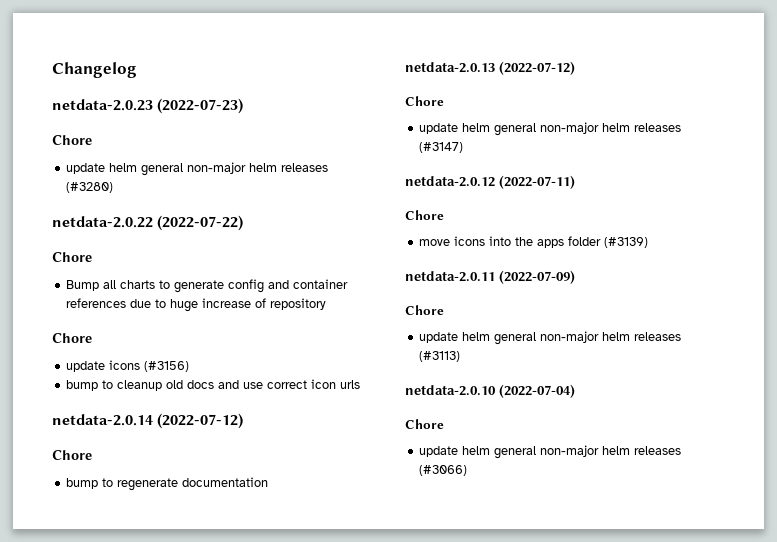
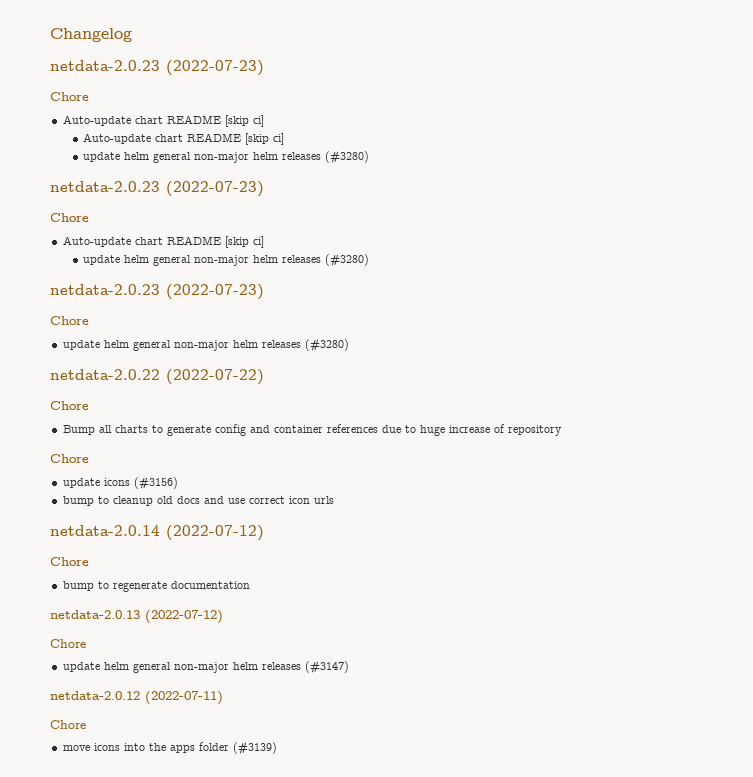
(92, 140) none -> [62,115,264,127] [83,133,285,145] [83,150,370,164] [50,181,264,197] [50,213,89,222] [62,236,264,248] [83,253,370,267] [50,284,264,300] [50,316,89,325] // Auto-update chart README [skip ci] // Auto-update chart README [skip ci] // update helm general non-major helm releases (#3280) // netdata-2.0.23 (2022-07-23) // Chore // Auto-update chart README [skip ci] // update helm general non-major helm releases (#3280) // netdata-2.0.23 (2022-07-23) // Chore
[405,270,575,284] [405,305,444,315] [419,331,682,345] [419,351,461,362] [405,384,575,398] [405,419,444,429] [419,445,682,459] [419,465,468,476] // netdata-2.0.11 (2022-07-09) // Chore // update helm general non-major helm releases (#3113) // netdata-2.0.10 (2022-07-04) // Chore // update helm general non-major helm releases (#3066) -> (277, 748) none

